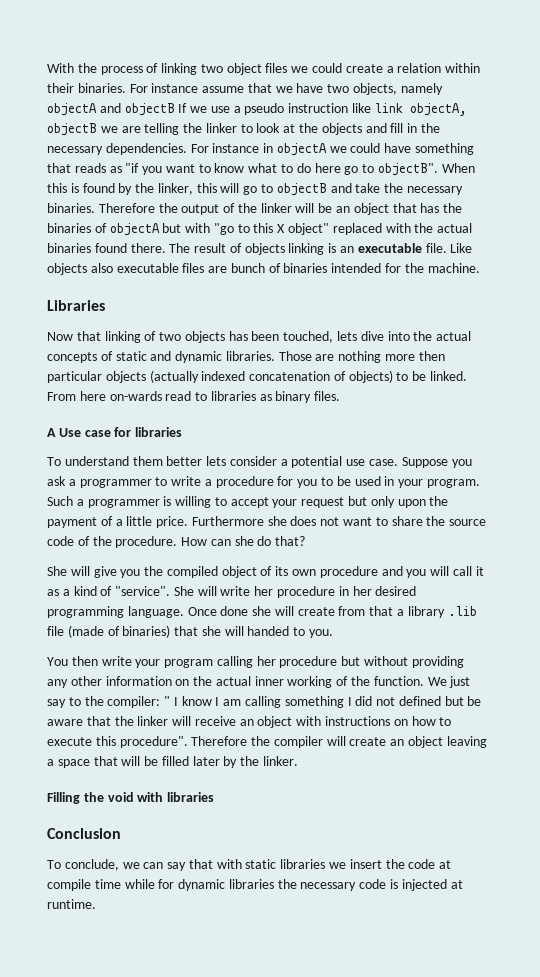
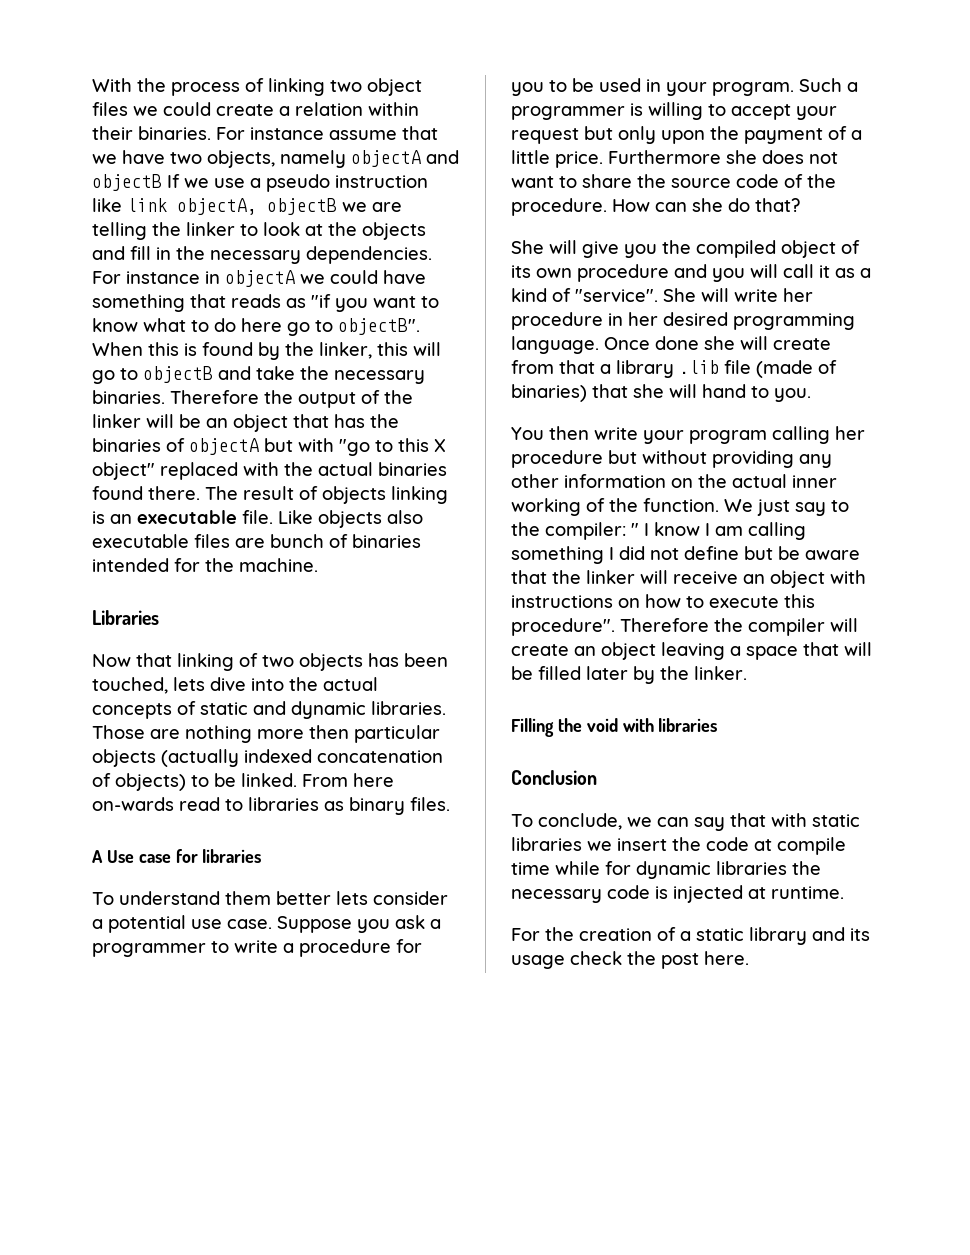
[247,626,290,636] handed -> [702,384,746,398] hand
[398,696,441,706] defined -> [684,546,739,560] define
(96, 904) none -> [511,927,870,945] [511,951,749,969] // For the creation of a static library and its usage check the post here.

